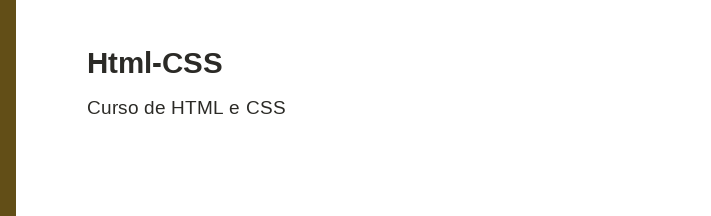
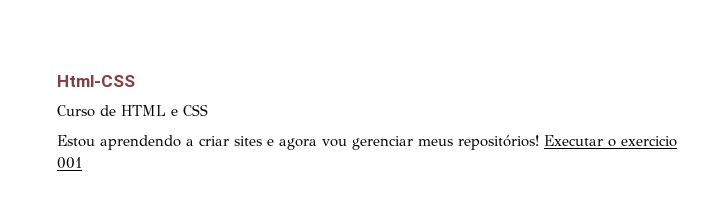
(286, 107) none -> [57,135,677,150] [57,157,82,169] // Estou aprendendo a criar sites e agora vou gerenciar meus repositórios! Executar o exercicio 001

